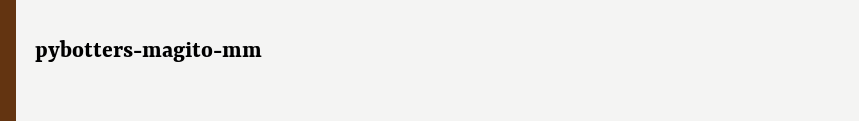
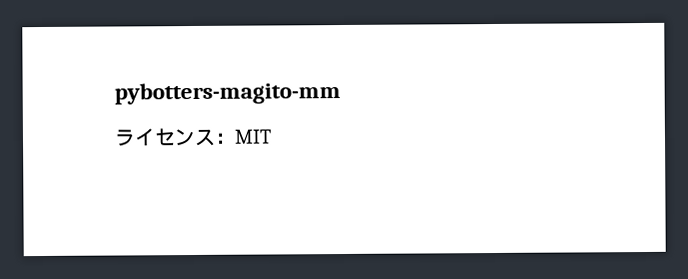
(262, 51) none -> [114,128,272,147] // ライセンス：MIT

